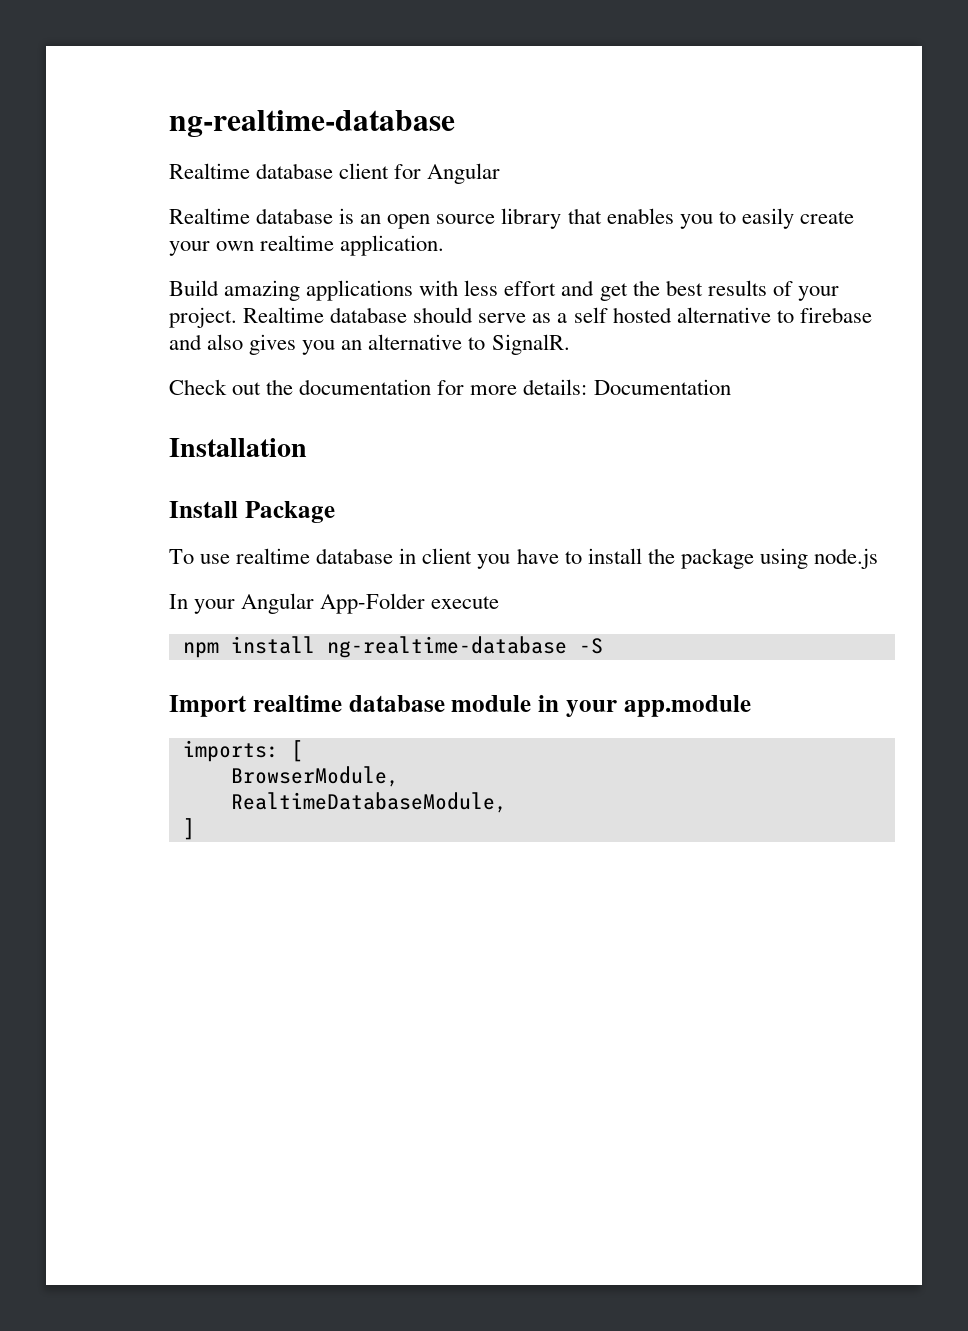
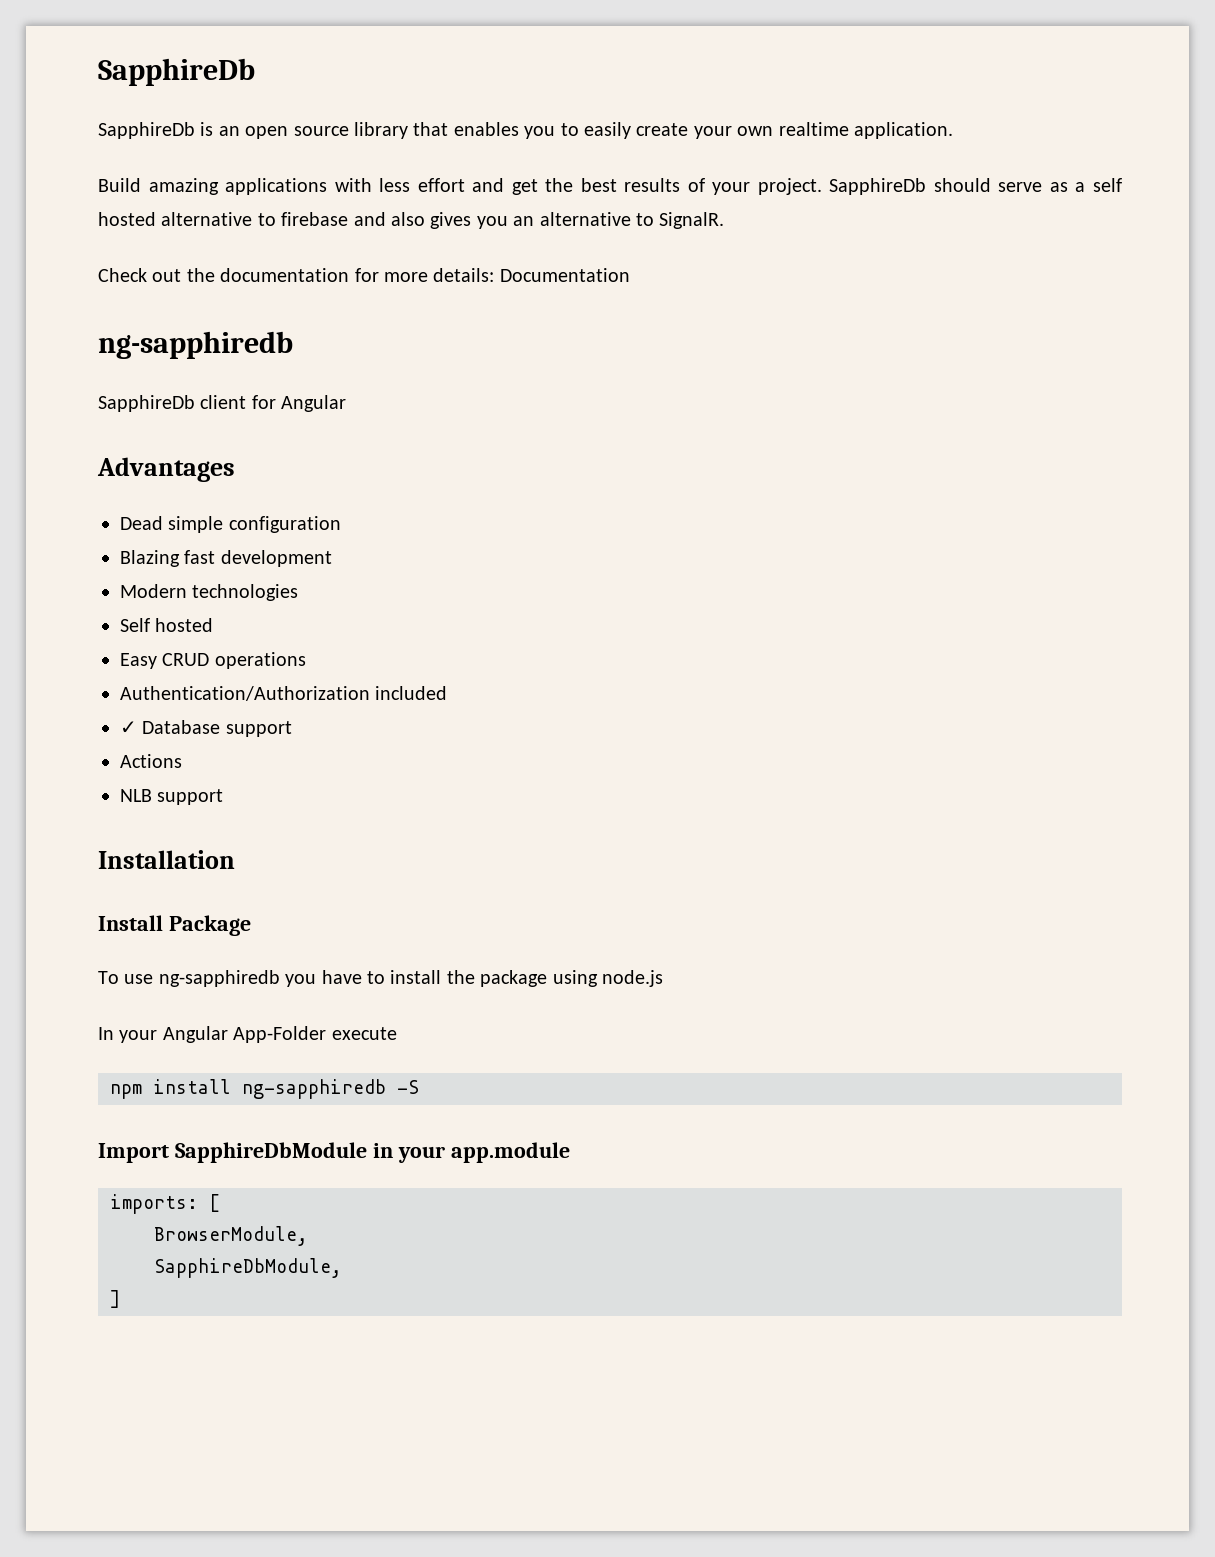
[169,110,455,138] [169,163,501,184] [169,208,334,224] ng-realtime-database // Realtime database client for Angular // Realtime database -> [98,58,255,86] [98,122,195,139] SapphireDb // SapphireDb
[243,307,408,323] Realtime database -> [829,178,927,195] SapphireDb
(731, 387) none -> [98,331,293,359] [98,395,347,412] [97,457,235,482] [120,516,341,533] [120,550,332,567] [120,584,299,601] [120,618,214,632] [120,652,306,669] [120,686,448,701] [120,720,292,737] [120,754,182,768] [120,789,224,805] // ng-sapphiredb // SapphireDb client for Angular // Advantages // Dead simple configuration // Blazing fast development // Modern technologies // Self hosted // Easy CRUD operations // Authentication/Authorization included // ✓ Database support // Actions // NLB support
[236,548,473,564] realtime database in client -> [158,970,280,987] ng-sapphiredb
[326,636,567,658] ng-realtime-database -> [242,1079,386,1099] ng-sapphiredb
[252,695,532,712] realtime database module -> [174,1142,367,1163] SapphireDbModule
[230,792,507,813] RealtimeDatabaseModule, -> [154,1258,342,1278] SapphireDbModule,

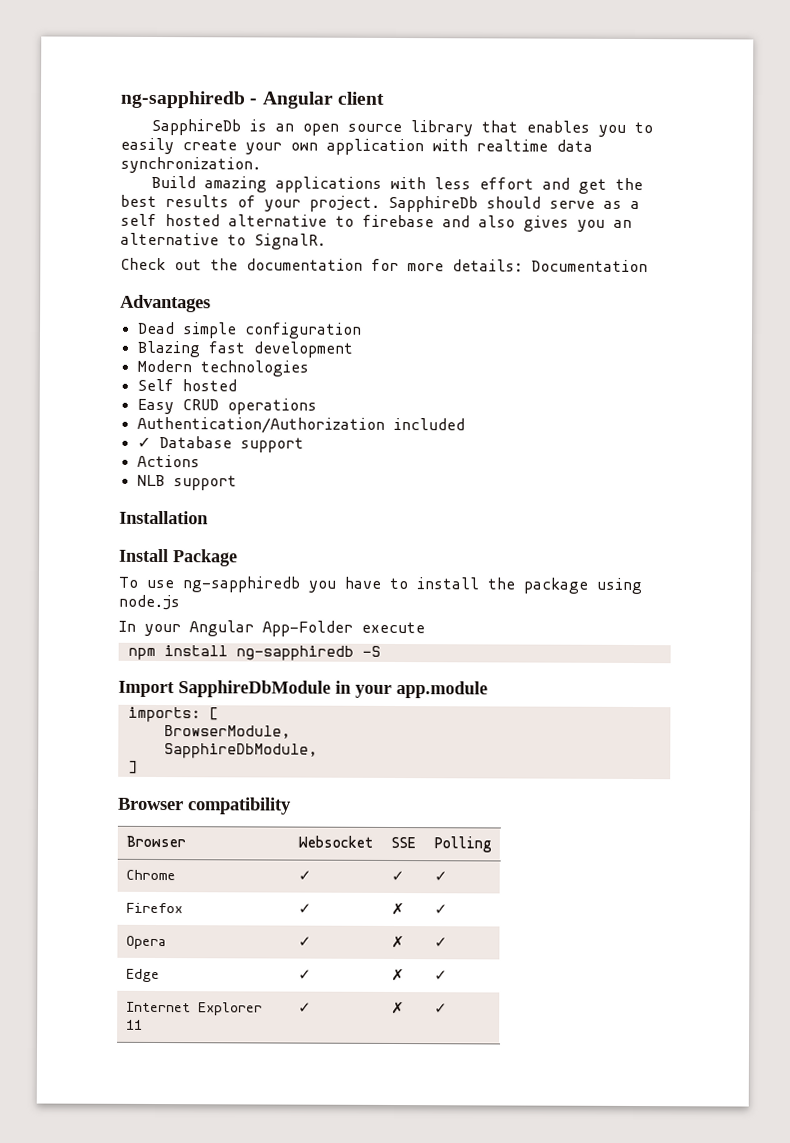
[98,58,255,86] SapphireDb -> [120,90,385,109] ng-sapphiredb - Angular client
[778,122,953,139] realtime application. -> [326,138,593,156] [120,156,261,174] application with realtime data synchronization.
[98,331,293,359] [98,395,347,412] // ng-sapphiredb // SapphireDb client for Angular -> (648, 266) none
(120, 1299) none -> [117,797,292,815] [125,835,186,848] [297,835,373,848] [390,836,416,849] [433,836,492,853] [125,869,176,881] [297,870,312,881] [390,870,405,882] [433,871,448,882] [125,902,183,914] [297,903,312,914] [390,902,405,916] [433,904,448,915] [125,935,166,950] [297,936,312,947] [390,935,405,949] [433,937,448,948] [125,968,160,983] [297,969,312,980] [390,968,405,982] [433,970,448,981] [125,1001,263,1016] [125,1019,143,1030] [297,1002,312,1013] [390,1001,405,1015] [433,1003,448,1014] // Browser compatibility // Browser | Websocket | SSE | Polling // Chrome | ✓ | ✓ | ✓ // Firefox | ✓ | ✗ | ✓ // Opera | ✓ | ✗ | ✓ // Edge | ✓ | ✗ | ✓ // Internet Explorer 11 | ✓ | ✗ | ✓

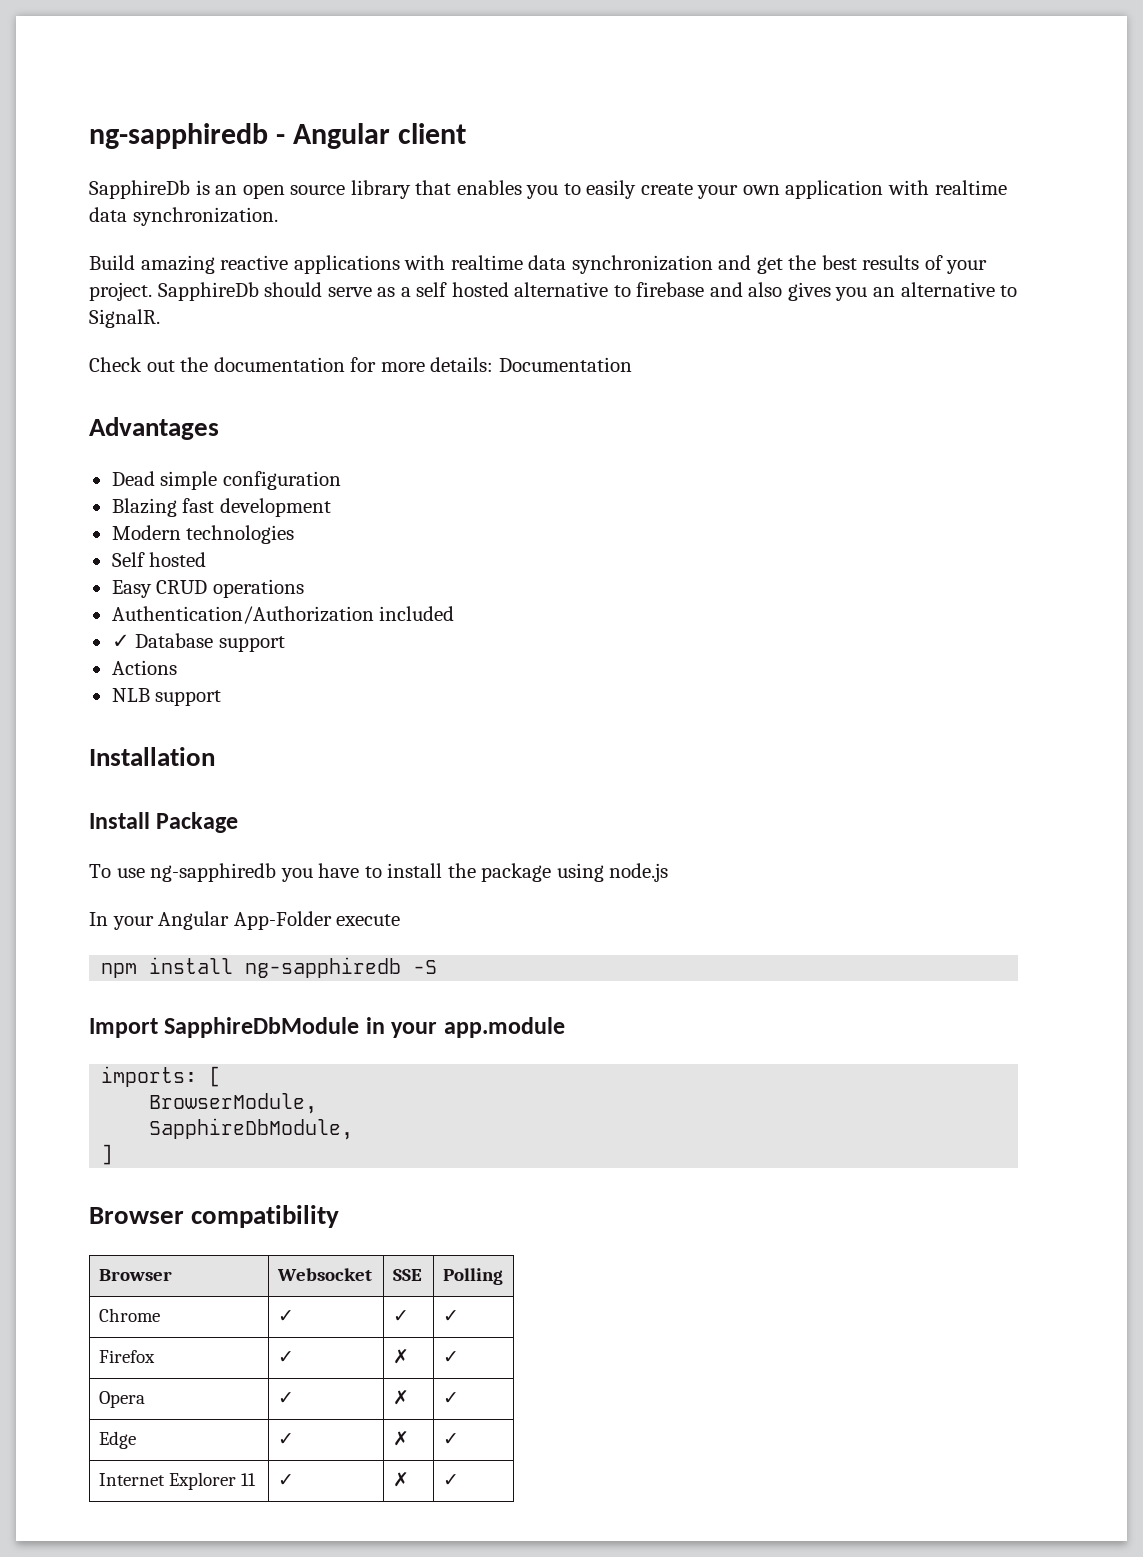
(267, 184) none -> [220,255,289,270] reactive
[433,177,534,190] less effort -> [450,255,713,274] realtime data synchronization

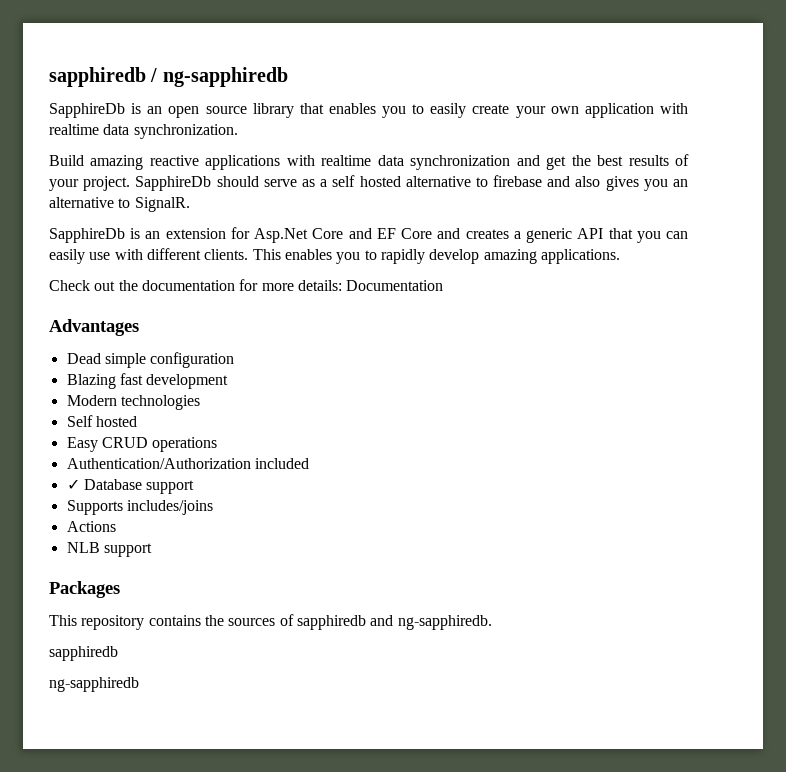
[89,123,467,149] ng-sapphiredb - Angular client -> [49,67,288,87] sapphiredb / ng-sapphiredb
(160, 318) none -> [49,227,689,243] [49,248,620,264] // SapphireDb is an extension for Asp.Net Core and EF Core and creates a generic API that you can easily use with different clients. This enables you to rapidly develop amazing applications.
(285, 644) none -> [66,500,213,515] // Supports includes/joins
[89,747,215,766] [89,812,239,833] [89,863,669,882] [89,911,401,930] [101,957,438,978] [89,1017,565,1038] [101,1066,222,1087] [149,1093,318,1114] [149,1118,354,1140] [101,1144,114,1165] [89,1205,340,1228] [98,1269,172,1281] [276,1268,372,1281] [392,1269,422,1281] [442,1268,503,1285] [98,1308,160,1322] [277,1310,294,1322] [392,1310,409,1322] [442,1310,459,1322] [98,1350,155,1363] [277,1351,294,1363] [392,1349,409,1364] [442,1351,459,1363] [98,1391,145,1408] [277,1392,294,1404] [392,1390,409,1405] [442,1392,459,1404] [98,1431,136,1449] [277,1433,294,1445] [392,1431,409,1446] [442,1433,459,1445] [98,1472,256,1490] [277,1474,294,1486] [392,1472,409,1487] [442,1474,459,1486] Installation // Install Package // To use ng-sapphiredb you have to install the package using node.js // In your Angular App-Folder execute // npm install ng-sapphiredb -S // Import SapphireDbModule in your app.module // imports: [ // BrowserModule, // SapphireDbModule, // ] // Browser compatibility // Browser | Websocket | SSE | Polling // Chrome | ✓ | ✓ | ✓ // Firefox | ✓ | ✗ | ✓ // Opera | ✓ | ✗ | ✓ // Edge | ✓ | ✗ | ✓ // Internet Explorer 11 | ✓ | ✗ | ✓ -> [49,581,120,598] [49,614,492,630] [49,646,118,661] [49,677,139,692] Packages // This repository contains the sources of sapphiredb and ng-sapphiredb. // sapphiredb // ng-sapphiredb

